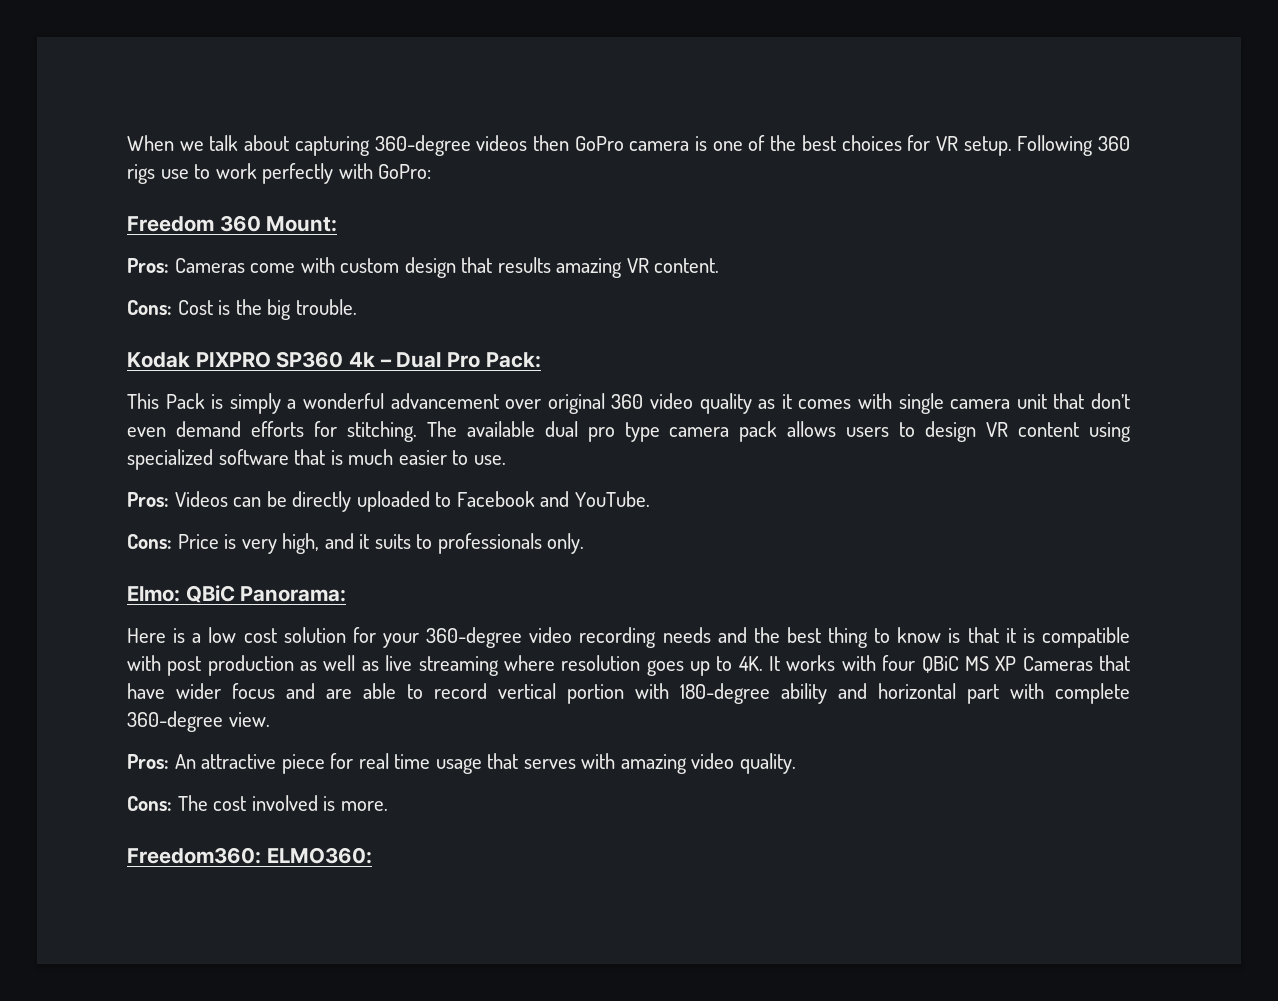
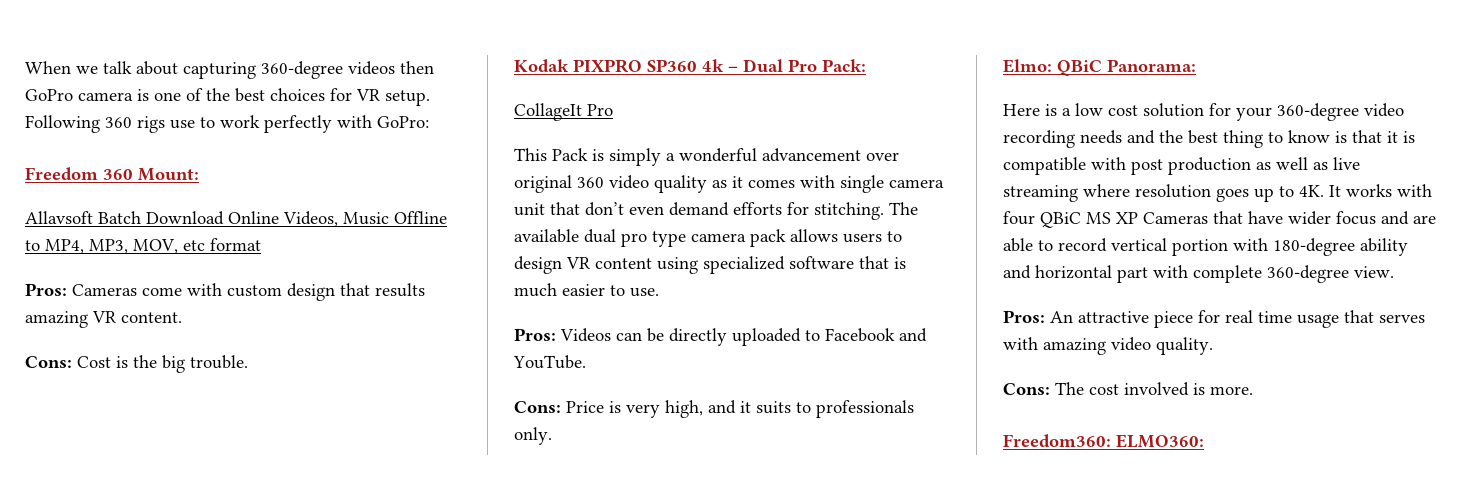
(338, 224) none -> [25,211,447,227] [25,238,261,254] // Allavsoft Batch Download Online Videos, Music Offline to MP4, MP3, MOV, etc format
(541, 360) none -> [514,103,613,121] // CollageIt Pro

